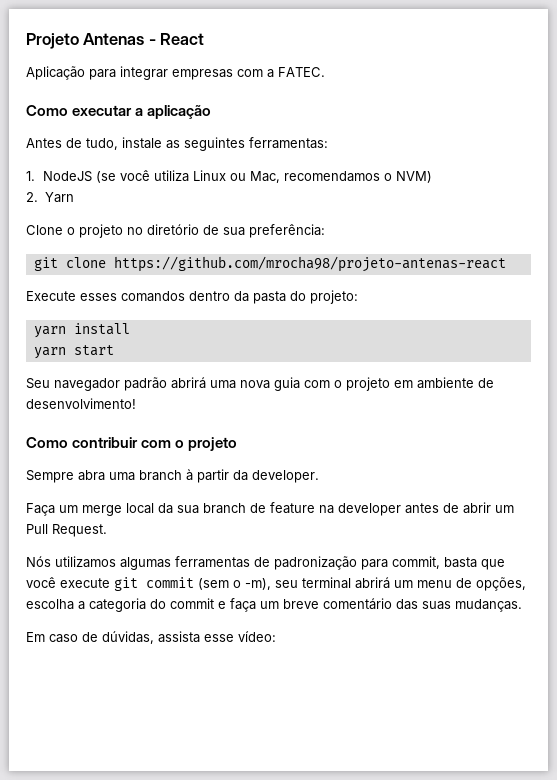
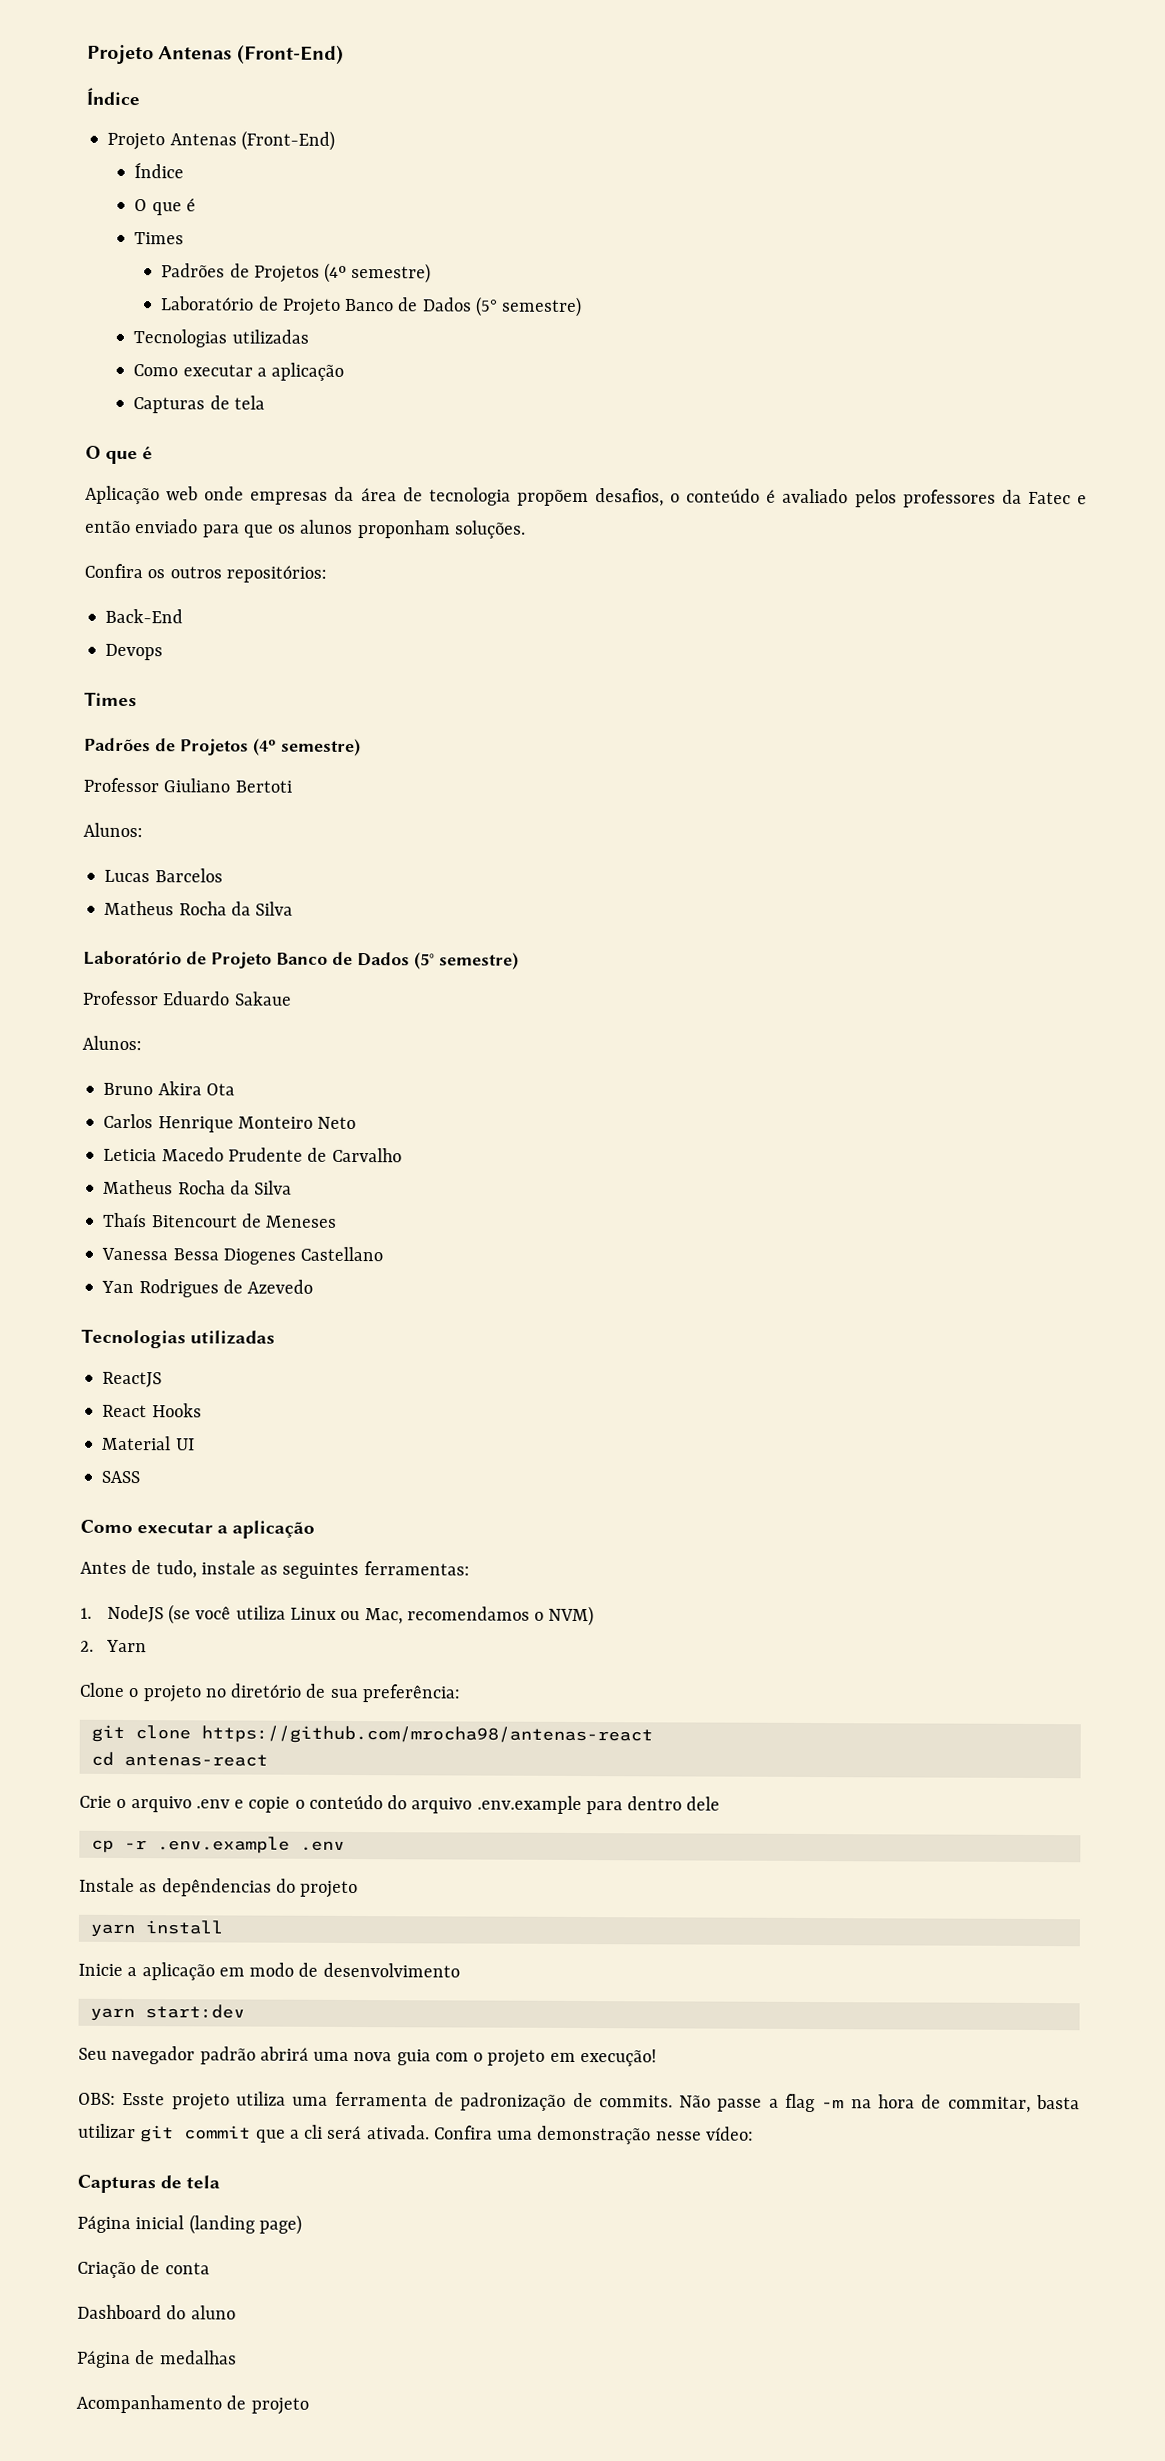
[26,33,205,49] [26,66,325,80] Projeto Antenas - React // Aplicação para integrar empresas com a FATEC. -> [87,44,344,65] [86,87,140,106] [107,130,335,151] [134,162,185,179] [134,198,196,216] [134,232,185,245] [161,262,432,284] [161,296,583,317] [133,329,309,348] [133,362,345,381] [133,395,265,414] [85,445,154,465] [85,485,1087,508] [85,519,526,539] [84,563,327,583] [105,608,184,624] [105,643,164,661] [84,691,137,707] [84,737,361,757] [83,777,292,793] [83,822,143,838] [104,868,223,883] [104,900,294,916] [83,950,519,970] [82,990,292,1006] [82,1035,142,1051] [103,1081,235,1096] [103,1113,357,1133] [103,1147,402,1163] [103,1179,293,1195] [103,1212,338,1228] [101,1246,384,1265] [101,1279,314,1298] [81,1328,276,1349] [102,1371,163,1388] [102,1403,202,1418] [102,1435,195,1451] [101,1470,141,1484] Projeto Antenas (Front-End) // Índice // Projeto Antenas (Front-End) // Índice // O que é // Times // Padrões de Projetos (4º semestre) // Laboratório de Projeto Banco de Dados (5° semestre) // Tecnologias utilizadas // Como executar a aplicação // Capturas de tela // O que é // Aplicação web onde empresas da área de tecnologia propõem desafios, o conteúdo é avaliado pelos professores da Fatec e então enviado para que os alunos proponham soluções. // Confira os outros repositórios: // Back-End // Devops // Times // Padrões de Projetos (4º semestre) // Professor Giuliano Bertoti // Alunos: // Lucas Barcelos // Matheus Rocha da Silva // Laboratório de Projeto Banco de Dados (5° semestre) // Professor Eduardo Sakaue // Alunos: // Bruno Akira Ota // Carlos Henrique Monteiro Neto // Leticia Macedo Prudente de Carvalho // Matheus Rocha da Silva // Thaís Bitencourt de Meneses // Vanessa Bessa Diogenes Castellano // Yan Rodrigues de Azevedo // Tecnologias utilizadas // ReactJS // React Hooks // Material UI // SASS
[113,256,506,272] [26,290,358,304] [33,323,130,338] [33,345,114,359] https://github.com/mrocha98/projeto-antenas-react // Execute esses comandos dentro da pasta do projeto: // yarn install // yarn start -> [200,1725,653,1745] [90,1751,268,1767] [79,1794,721,1815] [90,1836,345,1854] [79,1877,359,1899] [89,1920,223,1938] [78,1962,460,1981] [89,2004,245,2022] https://github.com/mrocha98/antenas-react // cd antenas-react // Crie o arquivo .env e copie o conteúdo do arquivo .env.example para dentro dele // cp -r .env.example .env // Instale as depêndencias do projeto // yarn install // Inicie a aplicação em modo de desenvolvimento // yarn start:dev
[417,377,494,389] [26,398,136,409] [26,437,238,451] [26,469,319,483] [26,502,514,516] [26,524,107,537] [26,556,505,570] [26,577,526,591] [26,598,522,612] [26,631,276,644] ambiente de desenvolvimento! // Como contribuir com o projeto // Sempre abra uma branch à partir da developer. // Faça um merge local da sua branch de feature na developer antes de abrir um Pull Request. // Nós utilizamos algumas ferramentas de padronização para commit, basta que você execute git commit (sem o -m), seu terminal abrirá um menu de opções, escolha a categoria do commit e faça um breve comentário das suas mudanças. // Em caso de dúvidas, assista esse vídeo: -> [579,2048,657,2067] [78,2091,1080,2113] [78,2123,754,2145] [77,2174,221,2194] [77,2214,302,2235] [77,2260,210,2279] [77,2304,236,2320] [77,2350,237,2369] [76,2394,309,2415] execução! // OBS: Esste projeto utiliza uma ferramenta de padronização de commits. Não passe a flag -m na hora de commitar, basta utilizar git commit que a cli será ativada. Confira uma demonstração nesse vídeo: // Capturas de tela // Página inicial (landing page) // Criação de conta // Dashboard do aluno // Página de medalhas // Acompanhamento de projeto

